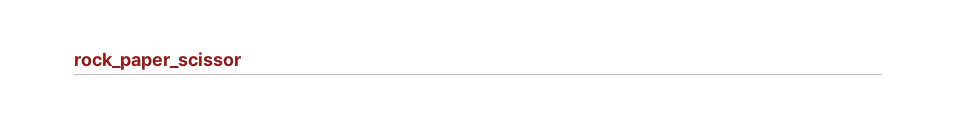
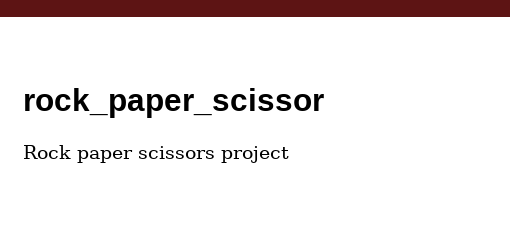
(241, 61) none -> [23,145,289,163] // Rock paper scissors project

